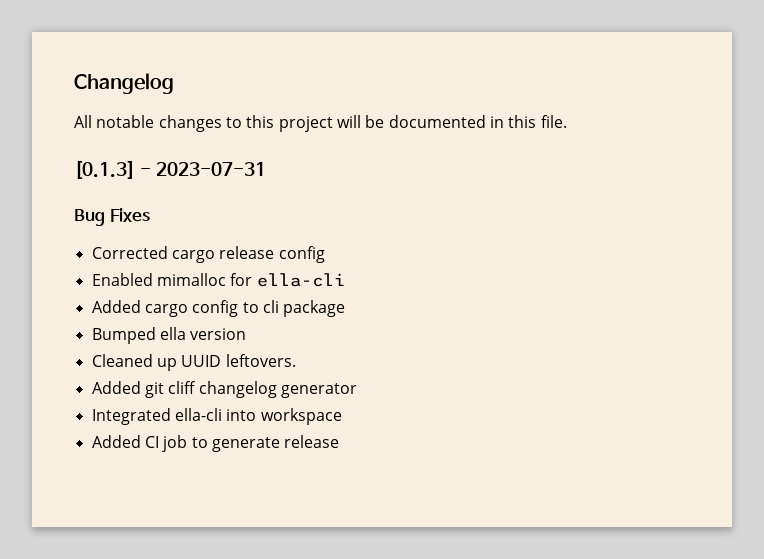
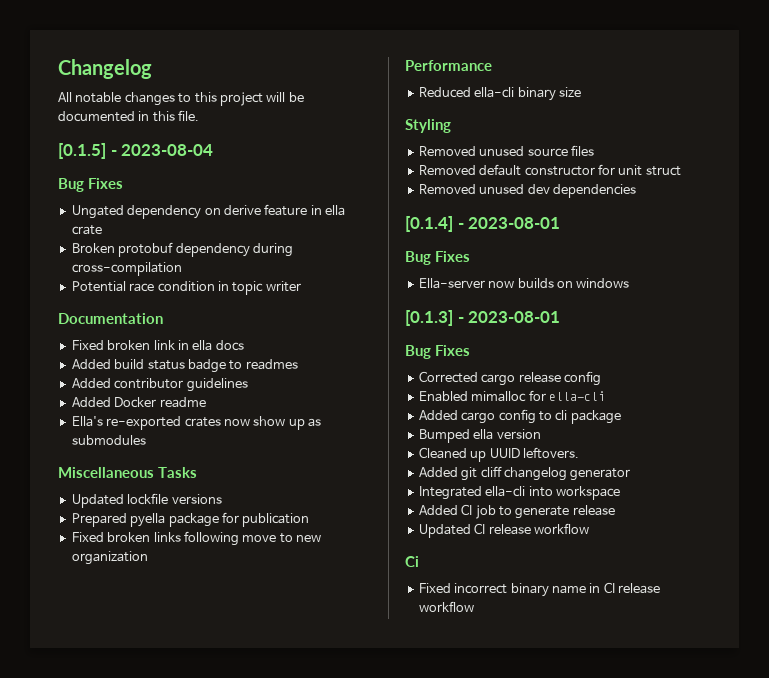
(567, 121) none -> [58,143,214,159] [58,178,123,192] [71,204,345,219] [71,225,102,235] [71,242,293,257] [71,262,182,276] [71,281,301,295] [58,313,163,324] [71,340,244,351] [71,359,298,373] [71,378,248,392] [71,397,206,408] [71,416,321,430] [71,435,146,445] [58,467,197,478] [71,493,222,508] [71,512,310,527] [71,531,321,546] [71,551,148,565] [405,60,492,71] [418,87,581,101] [405,119,451,133] [418,145,594,157] [418,164,681,176] [418,184,636,198] [405,216,561,232] [405,251,470,265] [418,278,630,289] // [0.1.5] - 2023-08-04 // Bug Fixes // Ungated dependency on derive feature in ella crate // Broken protobuf dependency during cross-compilation // Potential race condition in topic writer // Documentation // Fixed broken link in ella docs // Added build status badge to readmes // Added contributor guidelines // Added Docker readme // Ella's re-exported crates now show up as submodules // Miscellaneous Tasks // Updated lockfile versions // Prepared pyella package for publication // Fixed broken links following move to new organization // Performance // Reduced ella-cli binary size // Styling // Removed unused source files // Removed default constructor for unit struct // Removed unused dev dependencies // [0.1.4] - 2023-08-01 // Bug Fixes // Ella-server now builds on windows
[155,162,266,176] 2023-07-31 -> [468,311,561,323] 2023-08-01
(340, 441) none -> [418,523,589,538] [405,556,419,567] [418,582,660,597] [418,601,474,612] // Updated CI release workflow // Ci // Fixed incorrect binary name in CI release workflow

